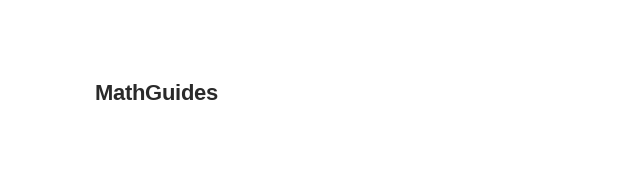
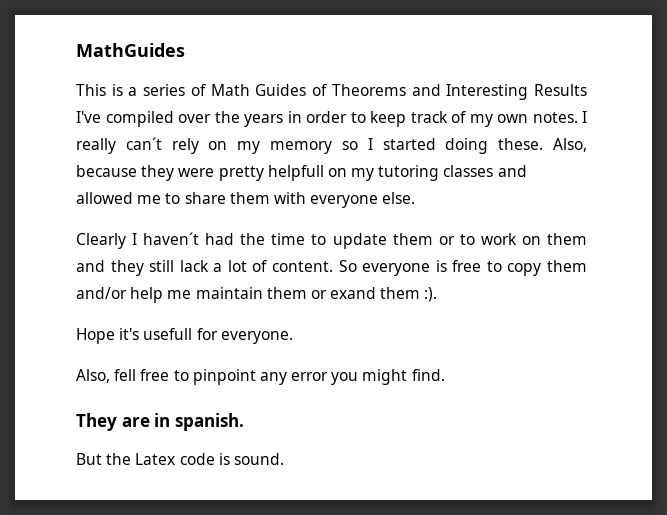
(218, 92) none -> [76,84,587,100] [76,111,587,127] [76,137,587,154] [76,165,527,181] [76,192,416,208] [76,232,587,249] [76,260,587,276] [76,287,438,303] [76,328,293,344] [76,369,445,385] [76,413,244,431] [76,453,284,465] // This is a series of Math Guides of Theorems and Interesting Results I've compiled over the years in order to keep track of my own notes. I really can´t rely on my memory so I started doing these. Also, because they were pretty helpfull on my tutoring classes and allowed me to share them with everyone else. // Clearly I haven´t had the time to update them or to work on them and they still lack a lot of content. So everyone is free to copy them and/or help me maintain them or exand them :). // Hope it's usefull for everyone. // Also, fell free to pinpoint any error you might find. // They are in spanish. // But the Latex code is sound.

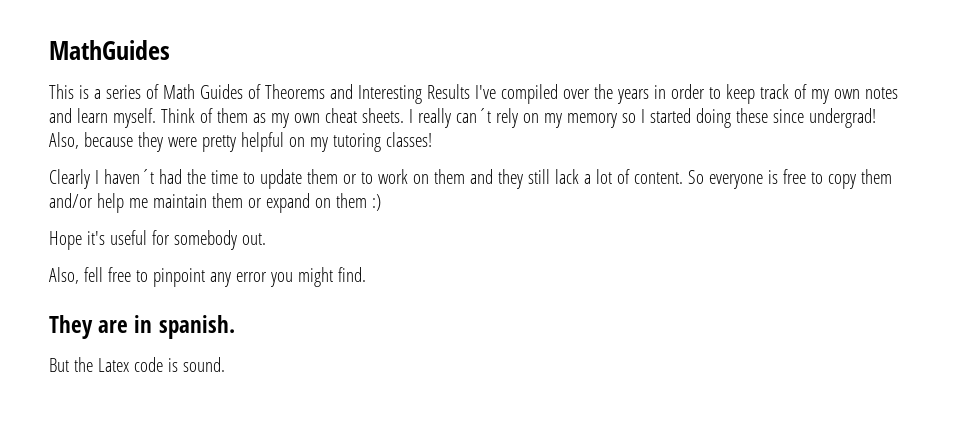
[532,112,578,123] notes. -> [864,87,898,99] [49,108,404,128] notes and learn myself. Think of them as my own cheat sheets.
[498,138,544,150] these. -> [735,108,876,128] these since undergrad!
[267,165,324,181] helpfull -> [240,132,284,152] helpful
[443,165,527,177] [76,192,416,208] classes and allowed me to share them with everyone else. -> [385,132,432,147] classes!
[330,287,438,302] [76,328,293,344] exand them :). // Hope it's usefull for everyone. -> [265,193,381,213] [49,230,266,250] expand on them :) // Hope it's useful for somebody out.

